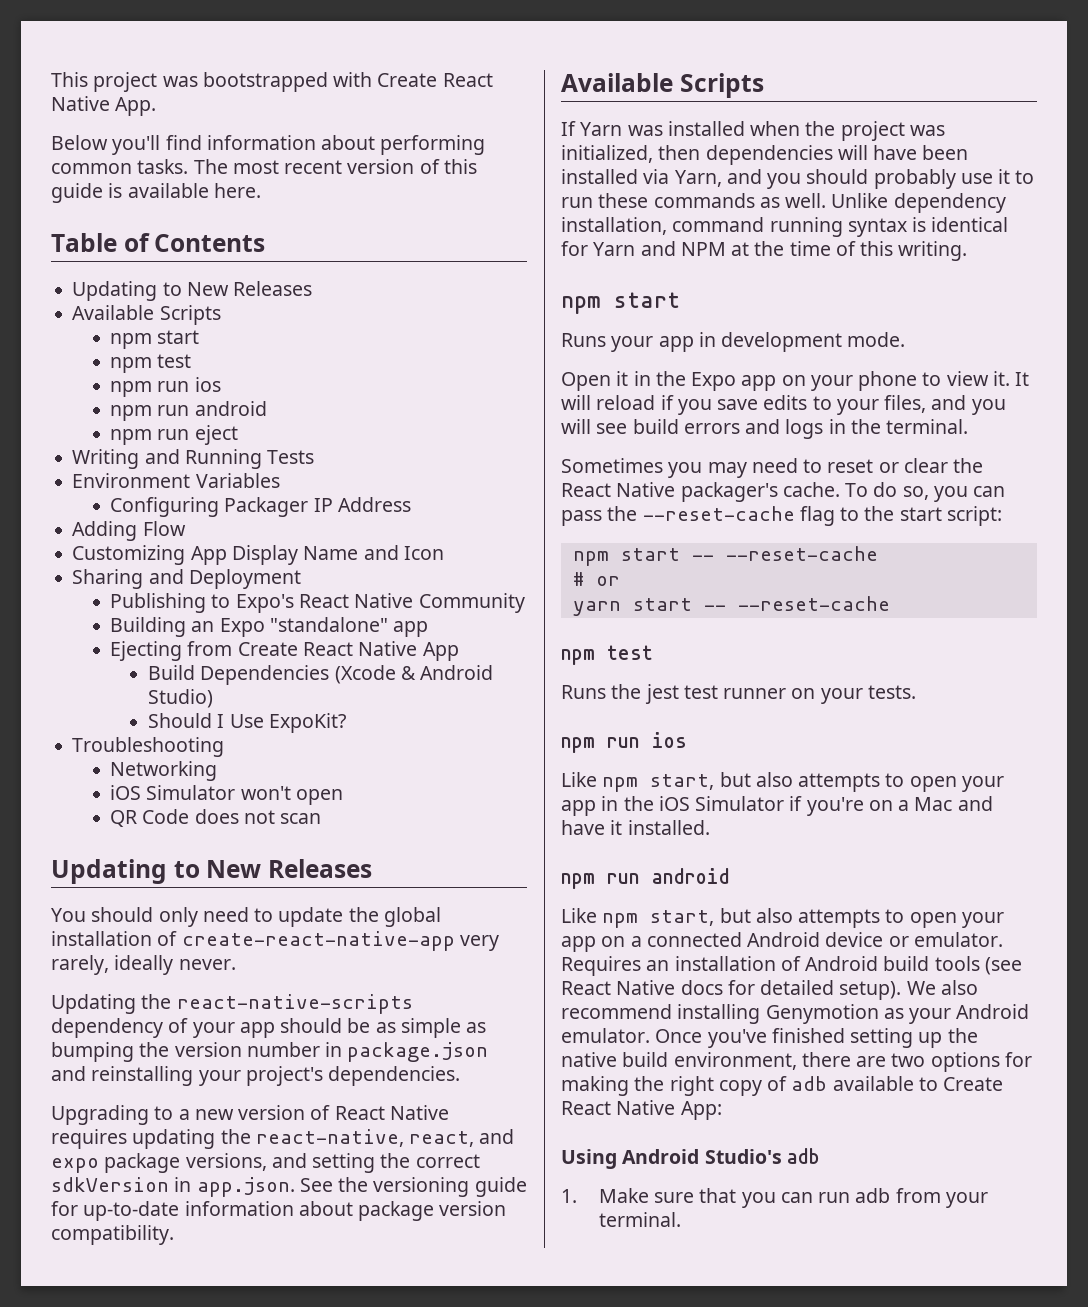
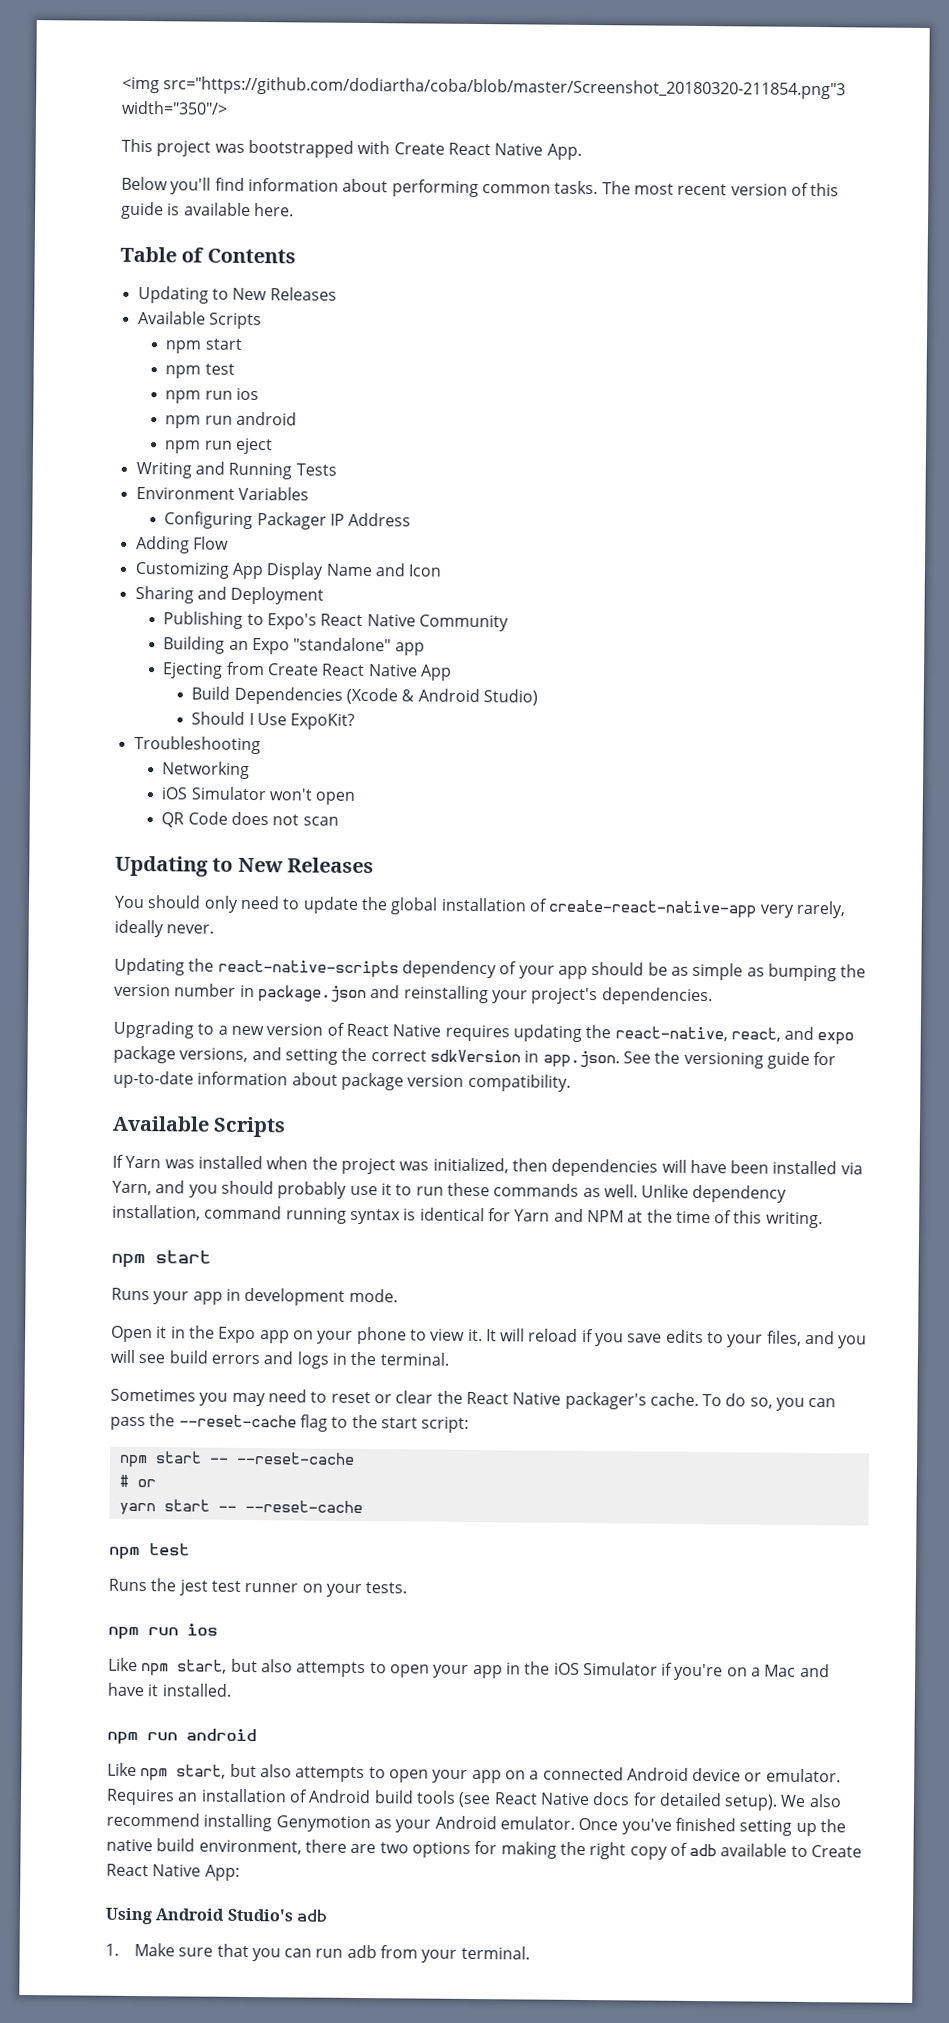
(51, 79) none -> [122,76,847,100] [121,100,228,115] <img src="https://github.com/dodiartha/coba/blob/master/Screenshot_20180320-211854.png"3 width="350"/> //

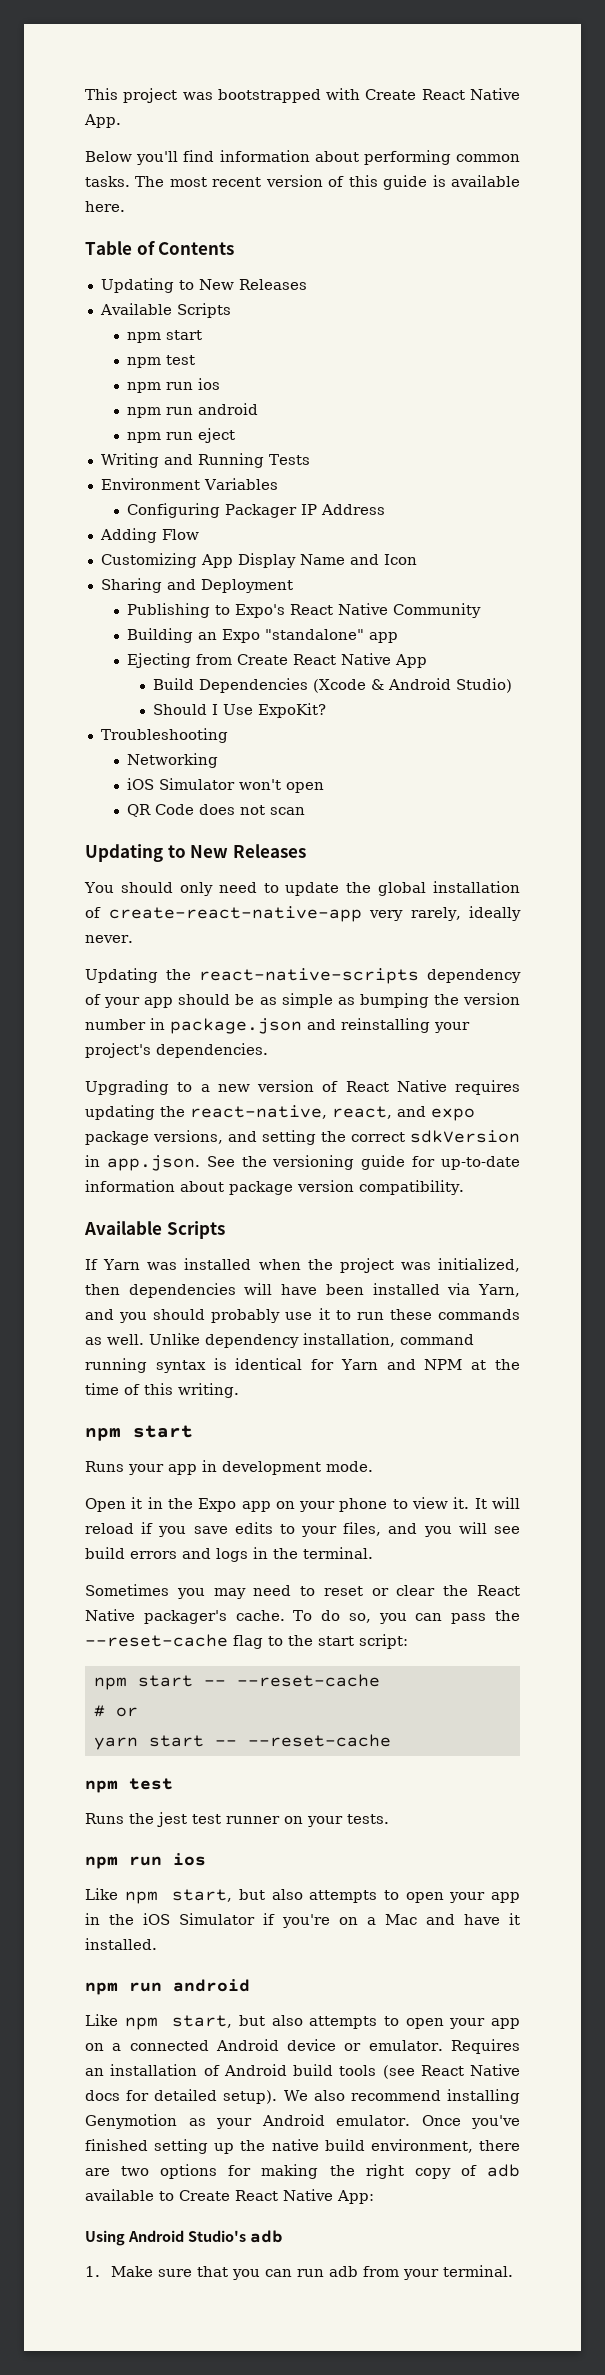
[122,76,847,100] [121,100,228,115] <img src="https://github.com/dodiartha/coba/blob/master/Screenshot_20180320-211854.png"3 width="350"/> // -> (85, 94) none

